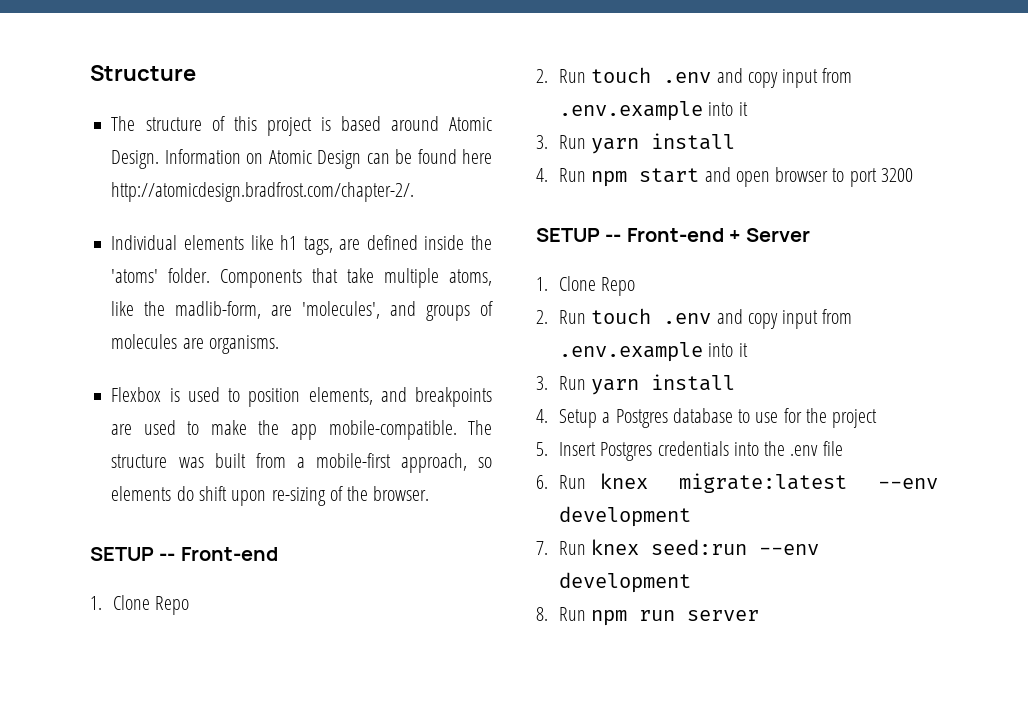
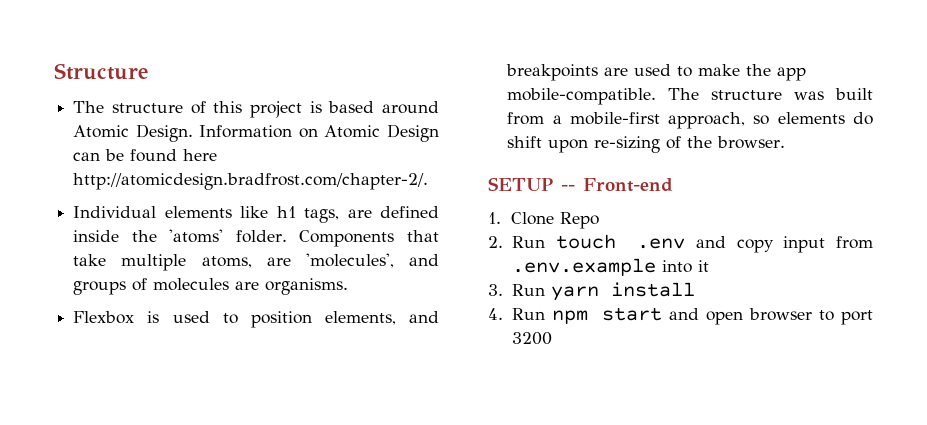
[111,301,262,319] like the madlib-form, -> (252, 262) none
[536,228,810,242] [536,276,636,296] [536,308,853,329] [559,342,748,362] [536,374,736,395] [536,408,878,428] [536,441,843,461] [536,473,938,493] [559,506,692,527] [536,539,820,555] [559,572,692,593] [536,607,760,626] // SETUP -- Front-end + Server // 1. Clone Repo // 2. Run touch .env and copy input from .env.example into it // 3. Run yarn install // 4. Setup a Postgres database to use for the project // 5. Insert Postgres credentials into the .env file // 6. Run knex migrate:latest --env development // 7. Run knex seed:run --env development // 8. Run npm run server -> (552, 338) none

